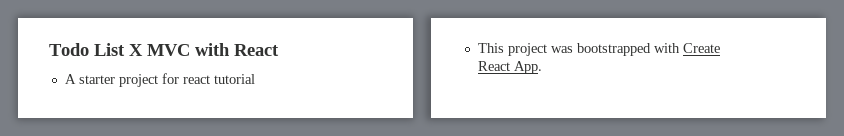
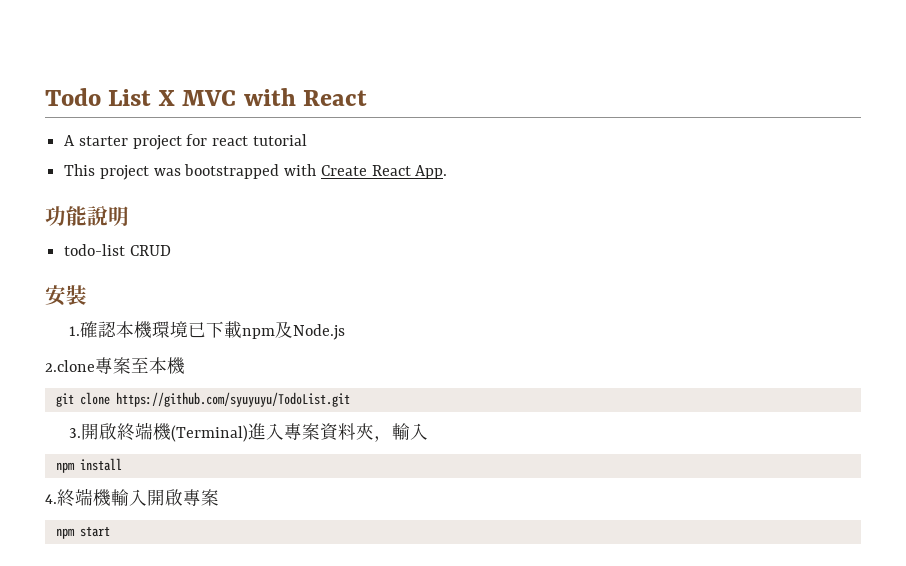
(542, 67) none -> [45,205,129,226] [64,244,171,256] [45,285,87,306] [69,321,346,340] [45,357,185,374] [55,392,350,407] [69,422,429,442] [55,458,122,473] [45,488,219,507] [55,526,110,539] // 功能說明 // todo-list CRUD // 安裝 // 1.確認本機環境已下載npm及Node.js // 2.clone專案至本機 // git clone https://github.com/syuyuyu/TodoList.git // 3.開啟終端機(Terminal)進入專案資料夾，輸入 // npm install // 4.終端機輸入開啟專案 // npm start

